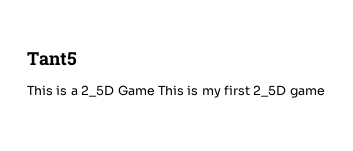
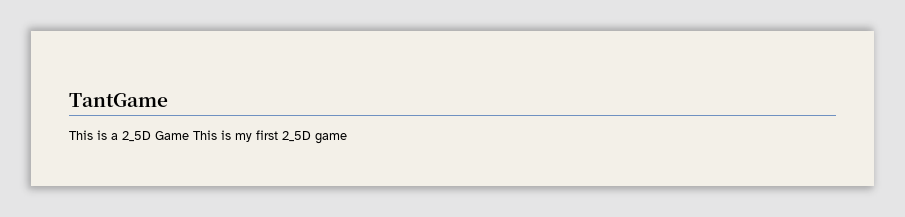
[27,52,77,66] Tant5 -> [69,93,168,107] TantGame

